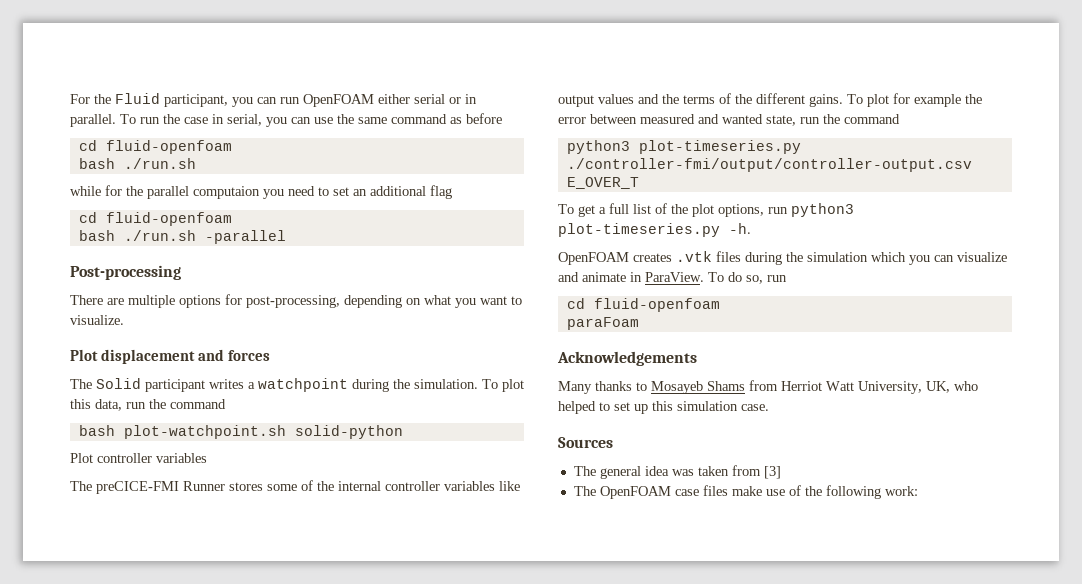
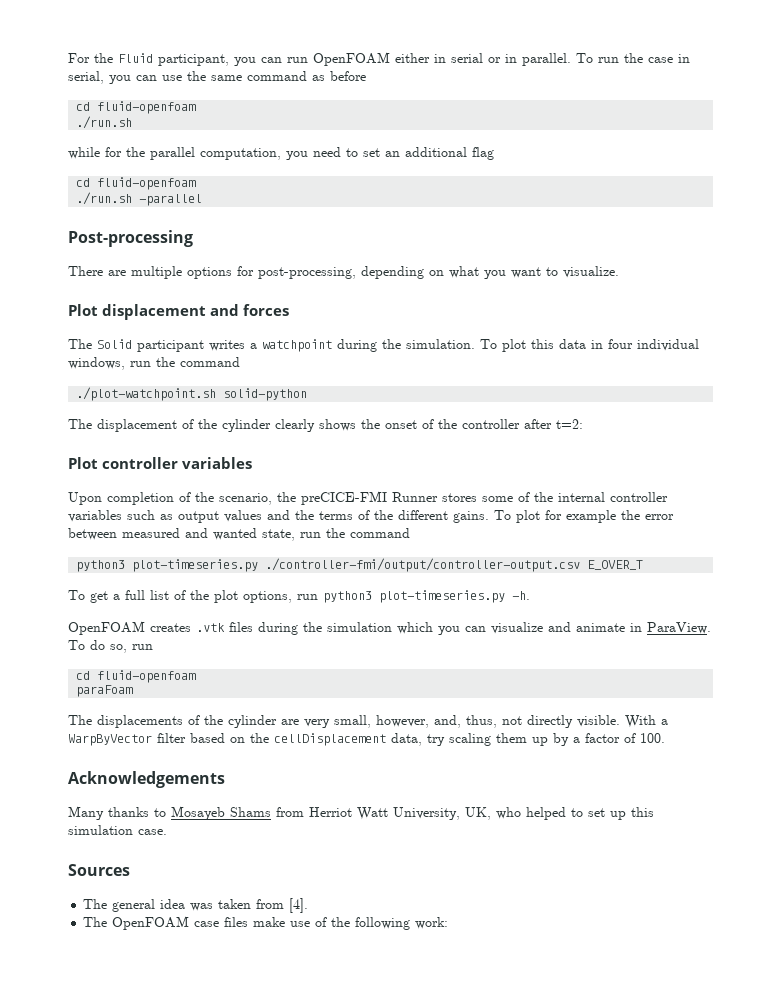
(410, 99) none -> [434,54,446,63] in
[78,158,115,169] bash -> (197, 107) none
[193,186,260,199] computaion -> [200,148,281,160] computation,
[78,230,115,241] bash -> (197, 183) none
[95,399,226,411] [78,425,286,439] data, run the command // bash plot-watchpoint.sh -> [559,339,699,351] [68,357,240,370] [76,387,217,401] data in four individual windows, run the command // ./plot-watchpoint.sh
[70,453,207,463] [70,481,92,491] Plot controller variables // The -> [68,419,583,432] [68,457,252,469] [68,492,296,505] The displacement of the cylinder clearly shows the onset of the controller after t=2: // Plot controller variables // Upon completion of the scenario, the
[499,481,520,491] like -> [127,510,173,520] such as
(639, 323) none -> [68,715,668,728] [68,733,665,746] // The displacements of the cylinder are very small, however, and, thus, not directly visible. With a WarpByVector filter based on the cellDisplacement data, try scaling them up by a factor of 100.
[763,466,781,479] [3] -> [289,898,309,913] [4].

